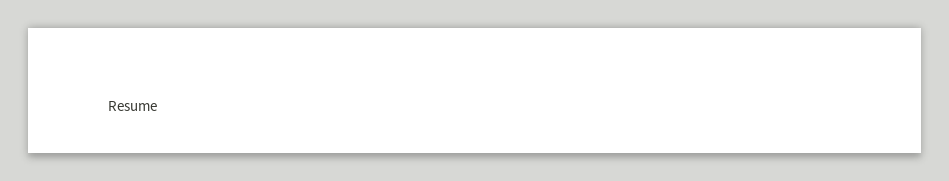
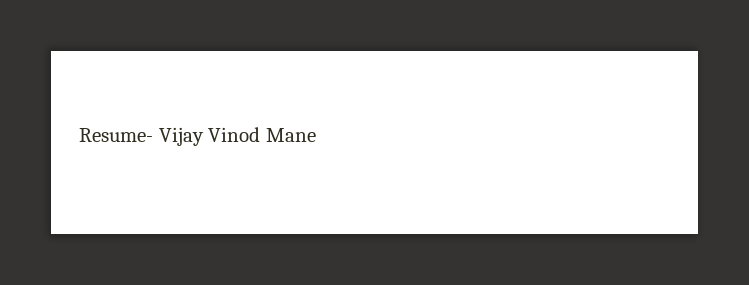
[108,101,157,111] Resume -> [79,127,316,146] Resume- Vijay Vinod Mane

